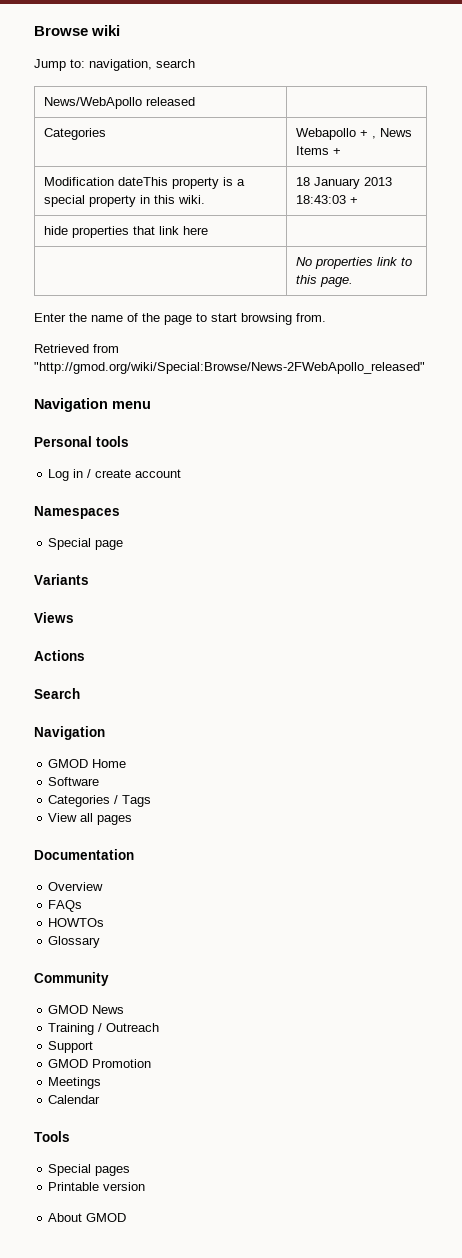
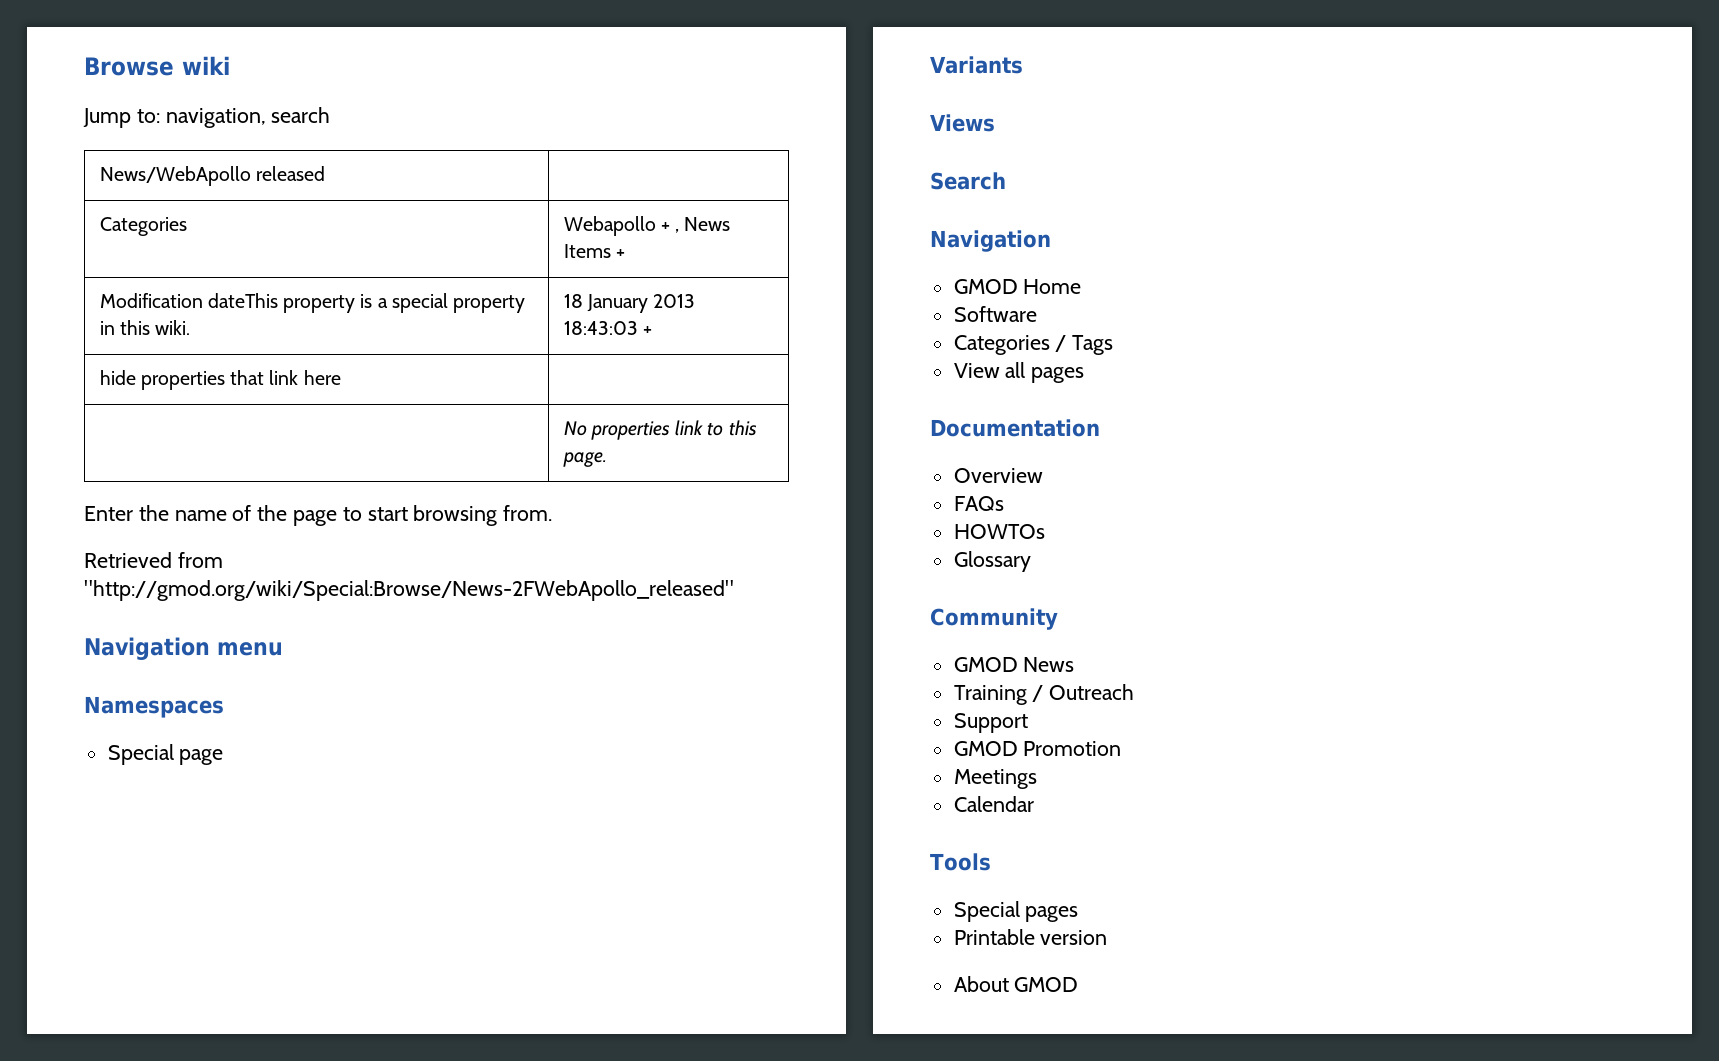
[34,436,129,447] [48,469,182,481] // Personal tools // Log in / create account -> (283, 649) none
[34,650,85,661] // Actions -> (995, 123) none

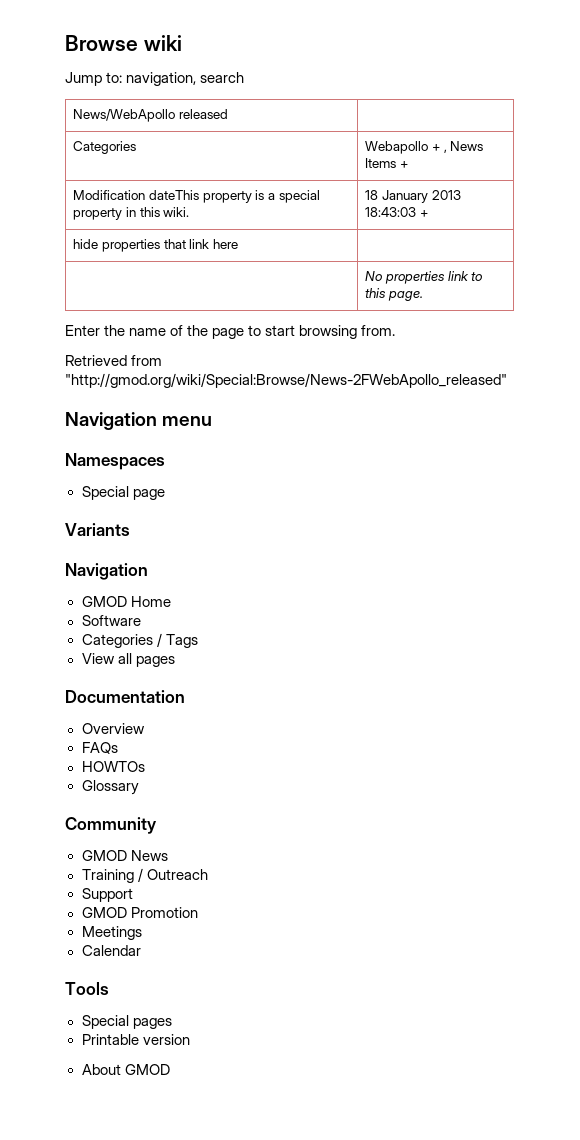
[930,114,995,132] [930,172,1006,190] // Views // Search -> (130, 529) none

